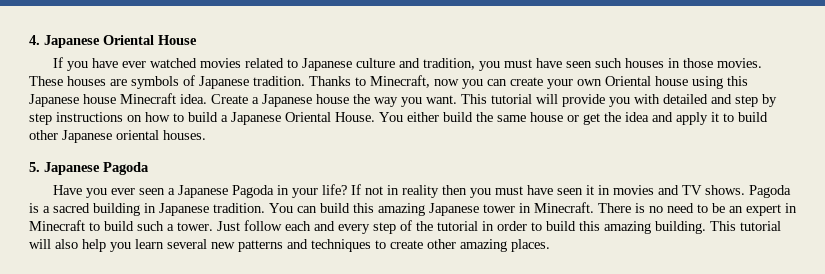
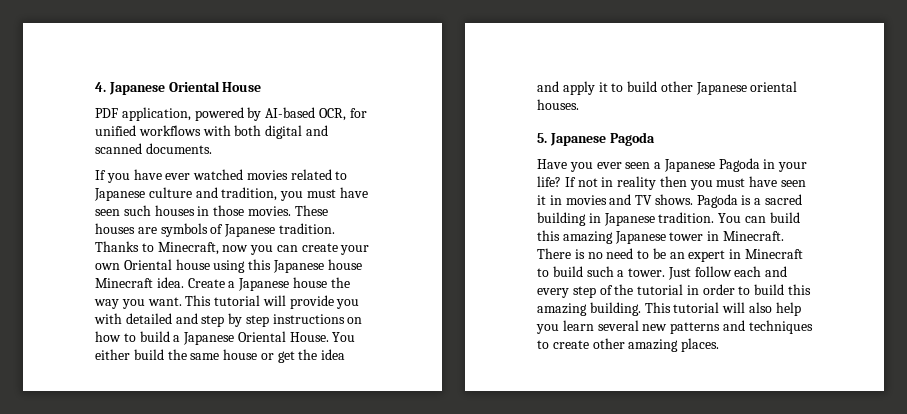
(197, 40) none -> [95,107,367,121] [95,125,328,139] [95,143,212,154] // PDF application, powered by AI-based OCR, for unified workflows with both digital and scanned documents.

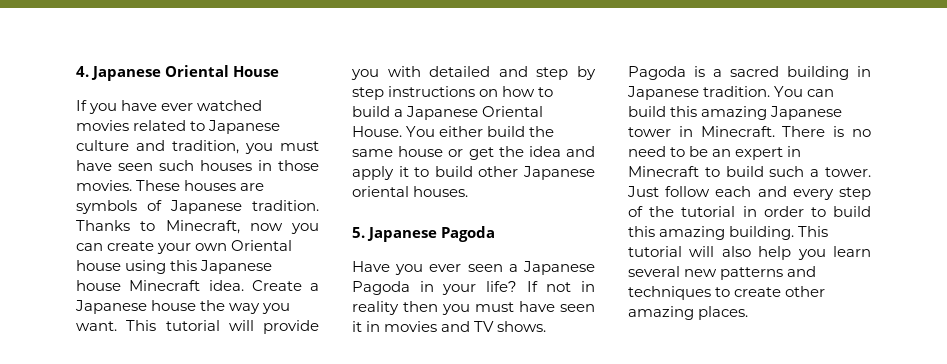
[95,107,367,121] [95,125,328,139] [95,143,212,154] // PDF application, powered by AI-based OCR, for unified workflows with both digital and scanned documents. -> (280, 71) none

